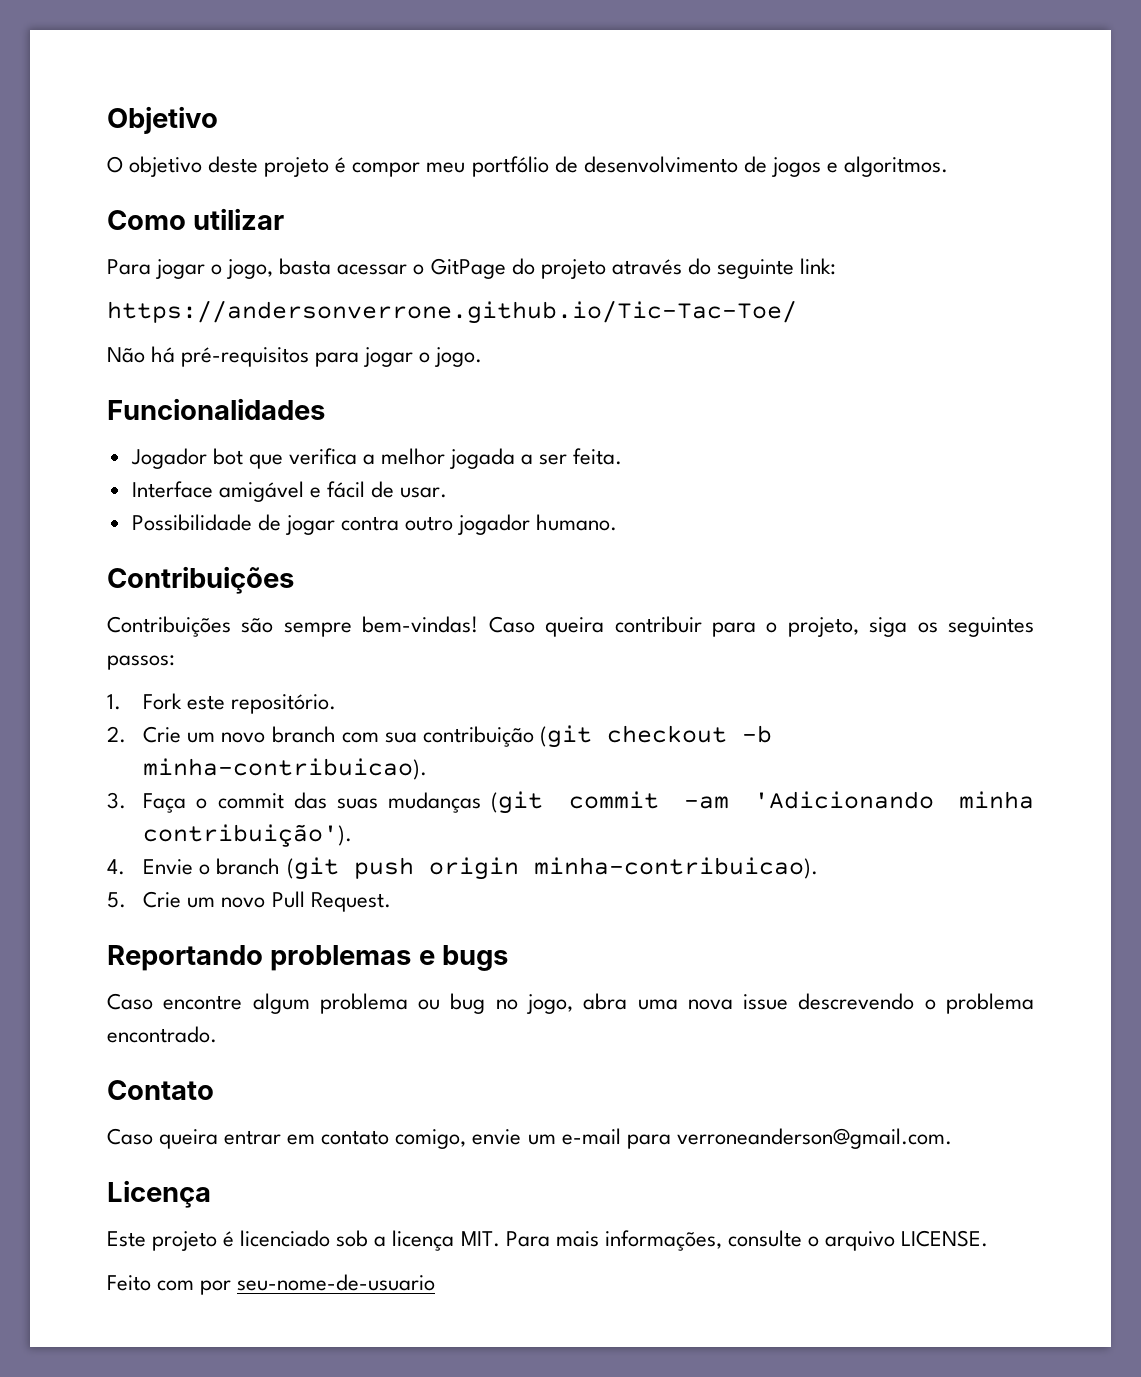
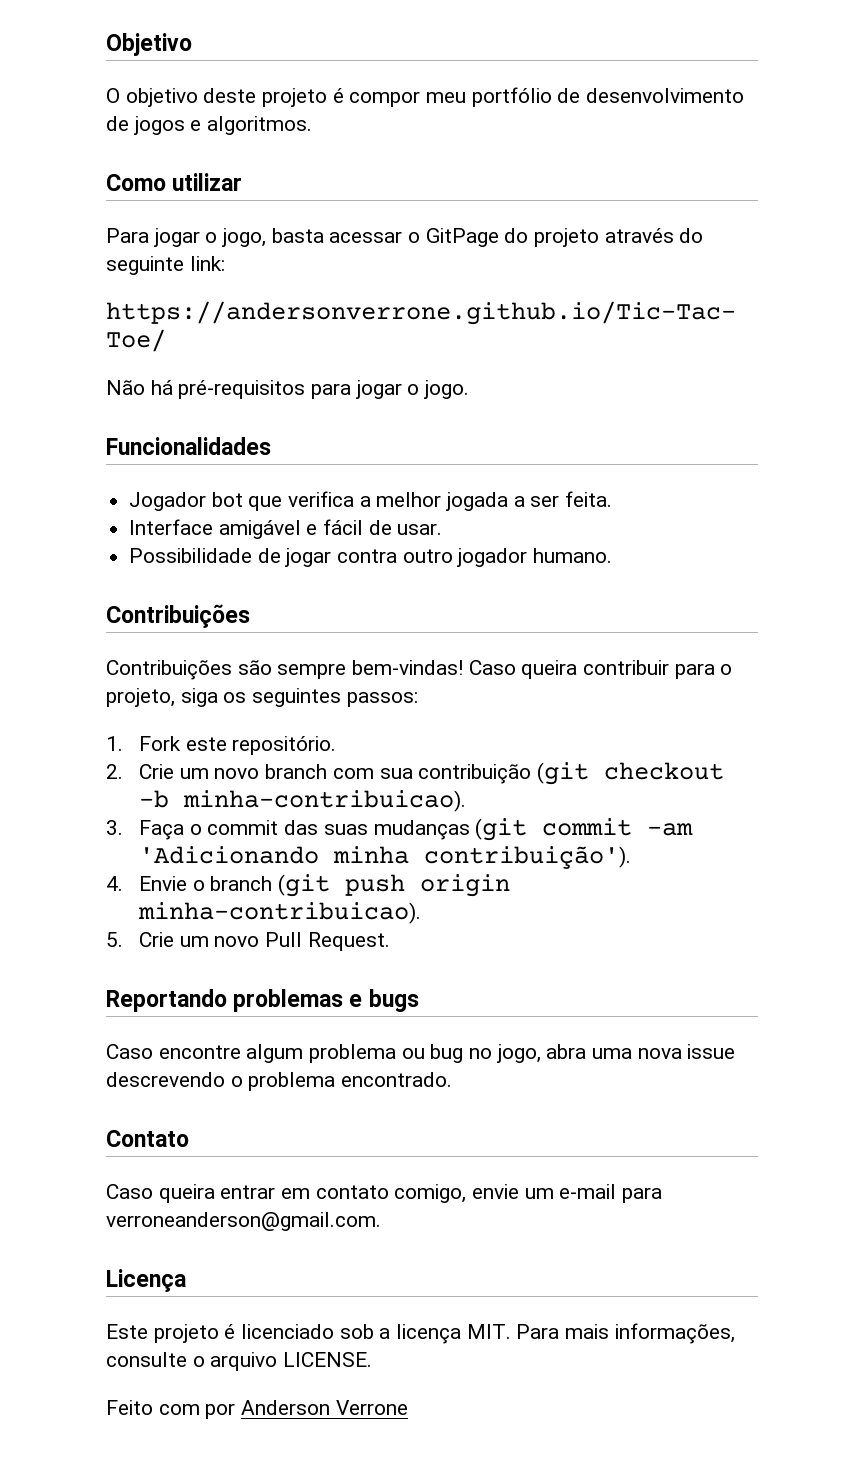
[237,1274,436,1291] seu-nome-de-usuario -> [241,1400,408,1415] Anderson Verrone

